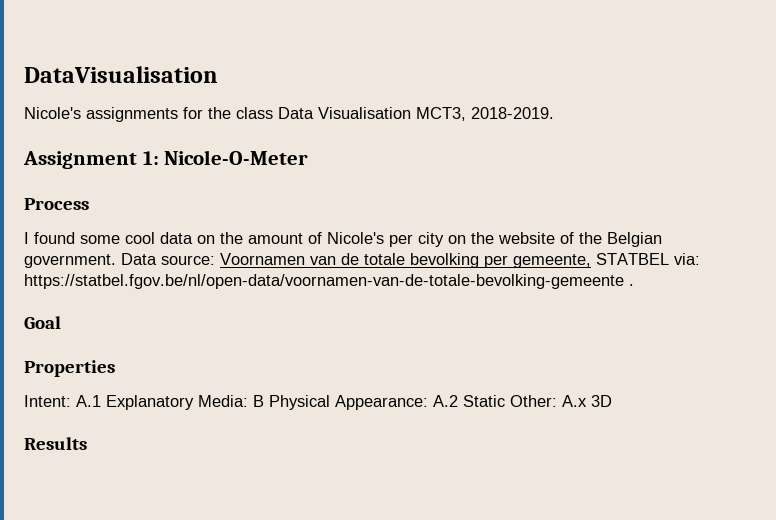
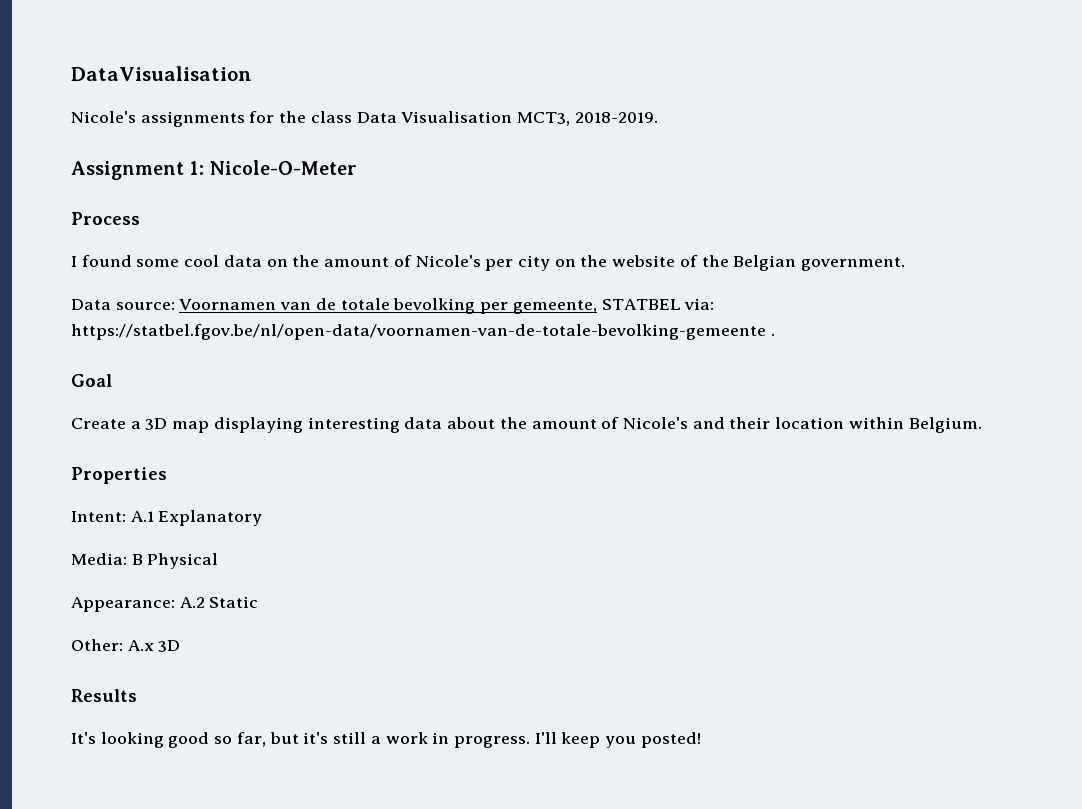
(116, 261) none -> (906, 264) //
(61, 322) none -> [71,417,982,433] // Create a 3D map displaying interesting data about the amount of Nicole's and their location within Belgium.
(194, 402) none -> (263, 518) //
(330, 402) none -> (219, 561) //
(505, 401) none -> (259, 602) //
(87, 443) none -> [71,732,701,748] // It's looking good so far, but it's still a work in progress. I'll keep you posted!

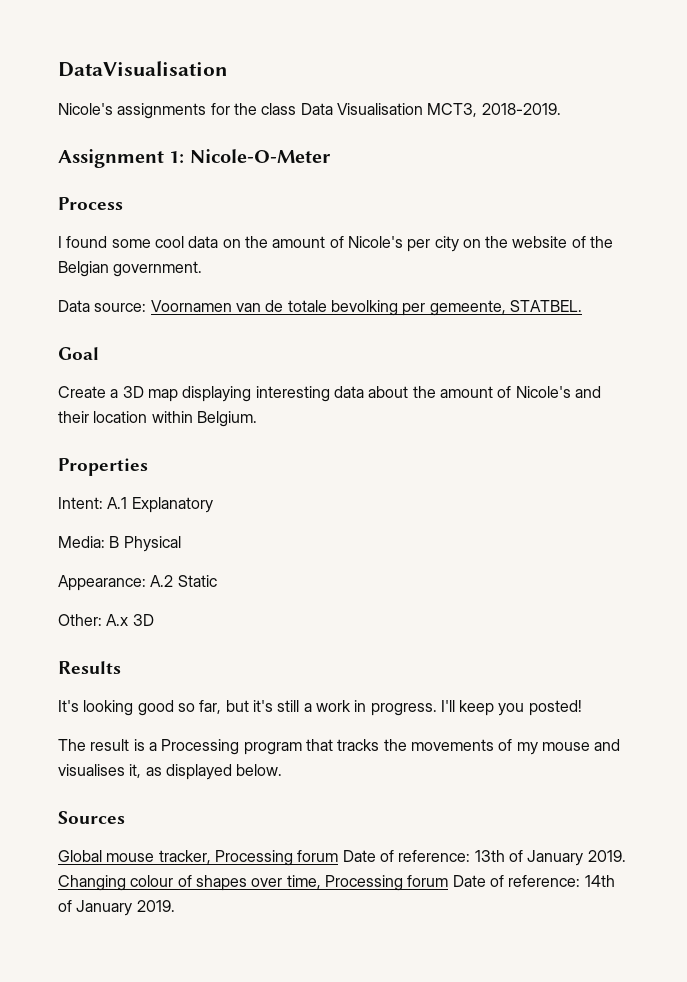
[601,298,715,310] [71,324,775,340] STATBEL via: https://statbel.fgov.be/nl/open-data/voornamen-van-de-totale-bevolking-gemeente . -> [509,300,582,312] STATBEL.
(701, 740) none -> [58,739,621,755] [58,764,283,780] [58,811,125,824] [58,850,626,866] [58,875,615,891] [58,900,175,916] // The result is a Processing program that tracks the movements of my mouse and visualises it, as displayed below. // Sources // Global mouse tracker, Processing forum Date of reference: 13th of January 2019. Changing colour of shapes over time, Processing forum Date of reference: 14th of January 2019.

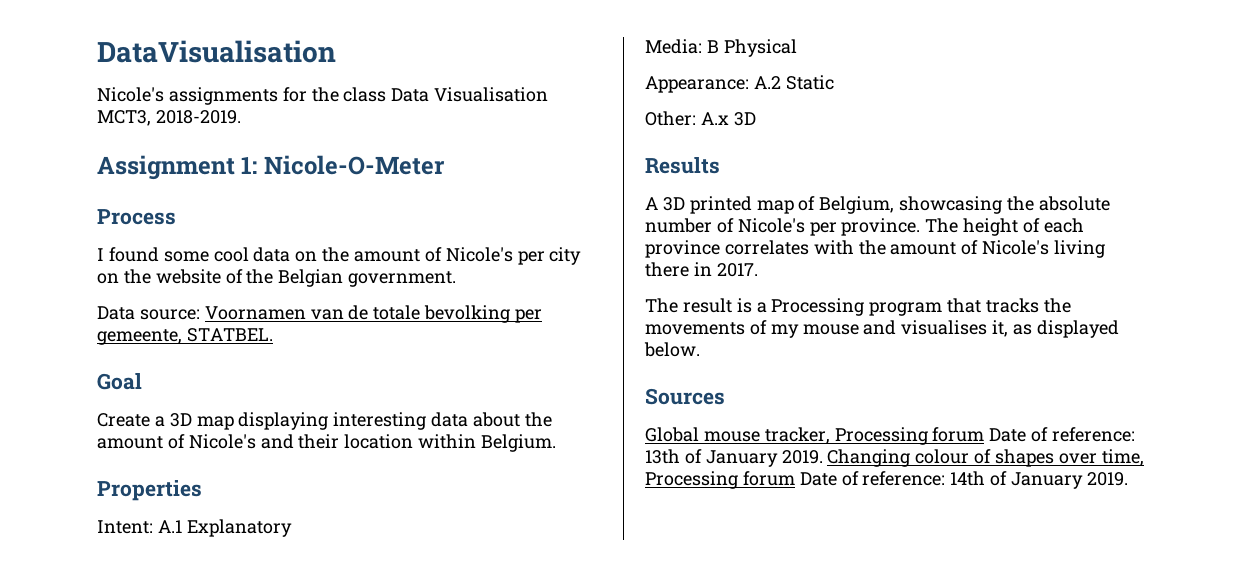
[58,700,582,716] It's looking good so far, but it's still a work in progress. I'll keep you posted! -> [645,196,1110,214] [645,218,1084,236] [645,240,1106,258] [645,262,758,277] A 3D printed map of Belgium, showcasing the absolute number of Nicole's per province. The height of each province correlates with the amount of Nicole's living there in 2017.

